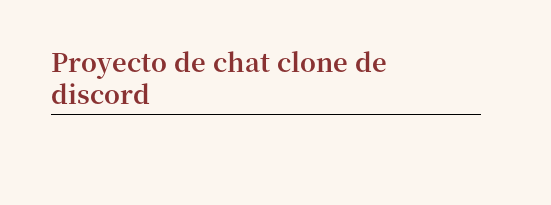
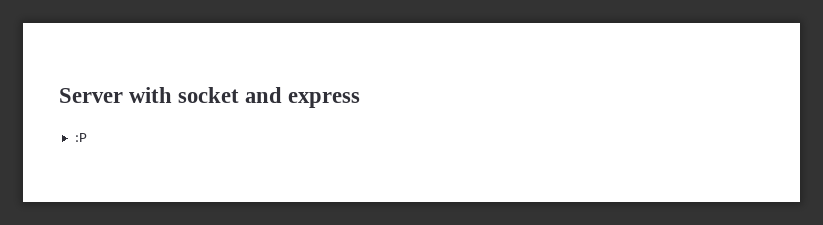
[51,51,387,79] [51,83,150,104] Proyecto de chat clone de discord -> [59,87,361,108] [74,133,87,142] Server with socket and express // :P

